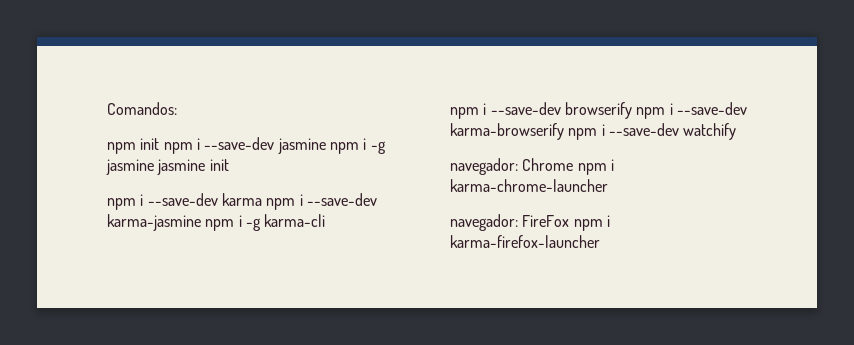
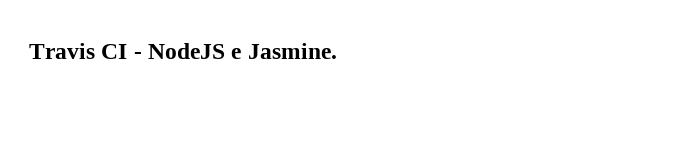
[107,102,177,115] [107,137,386,154] [106,159,229,175] [107,193,377,210] [107,214,326,231] [450,102,747,119] [450,123,737,140] [450,158,614,175] [450,179,608,192] [450,214,610,231] [450,235,600,248] Comandos: // npm init npm i --save-dev jasmine npm i -g jasmine jasmine init // npm i --save-dev karma npm i --save-dev karma-jasmine npm i -g karma-cli // npm i --save-dev browserify npm i --save-dev karma-browserify npm i --save-dev watchify // navegador: Chrome npm i karma-chrome-launcher // navegador: FireFox npm i karma-firefox-launcher -> [29,43,337,59] Travis CI - NodeJS e Jasmine.

